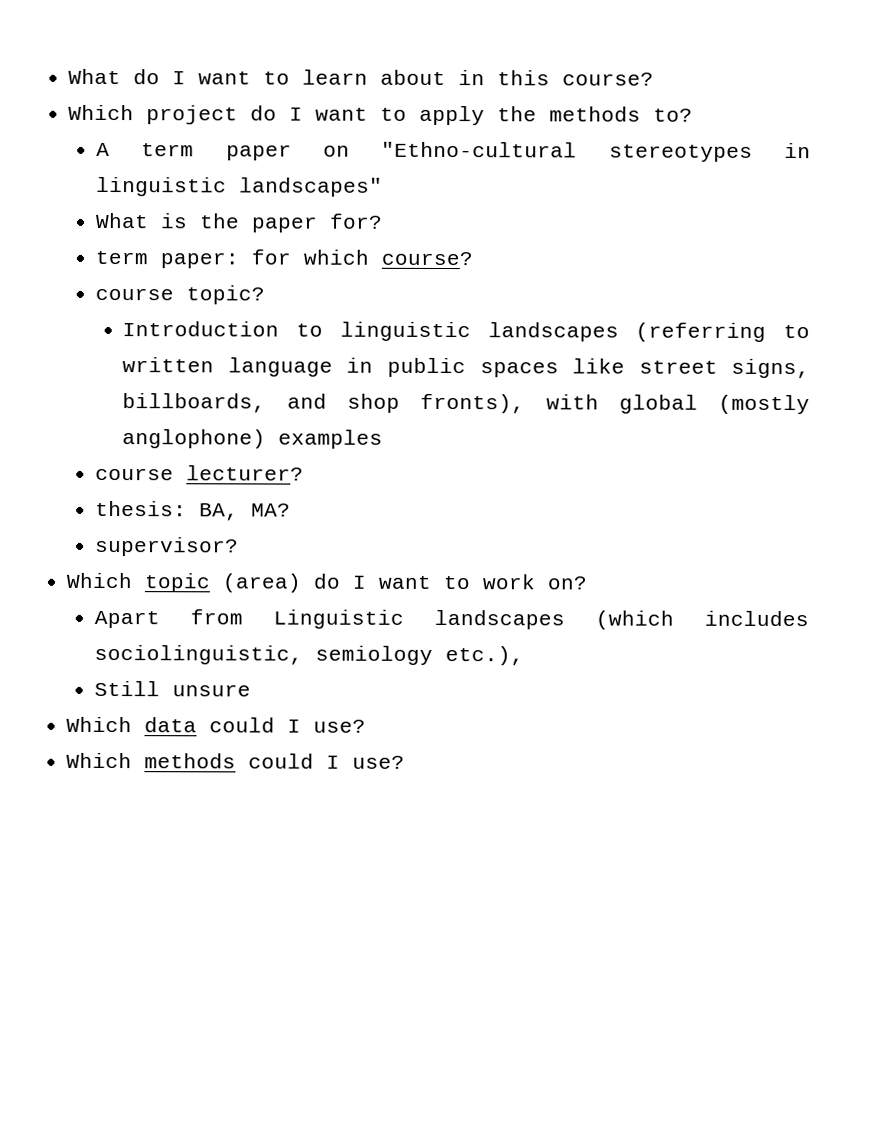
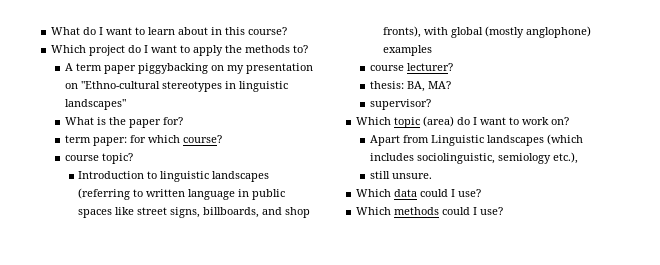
(292, 152) none -> [137,63,313,74] piggybacking on my presentation
[93,680,251,697] Still unsure -> [369,171,432,179] still unsure.

